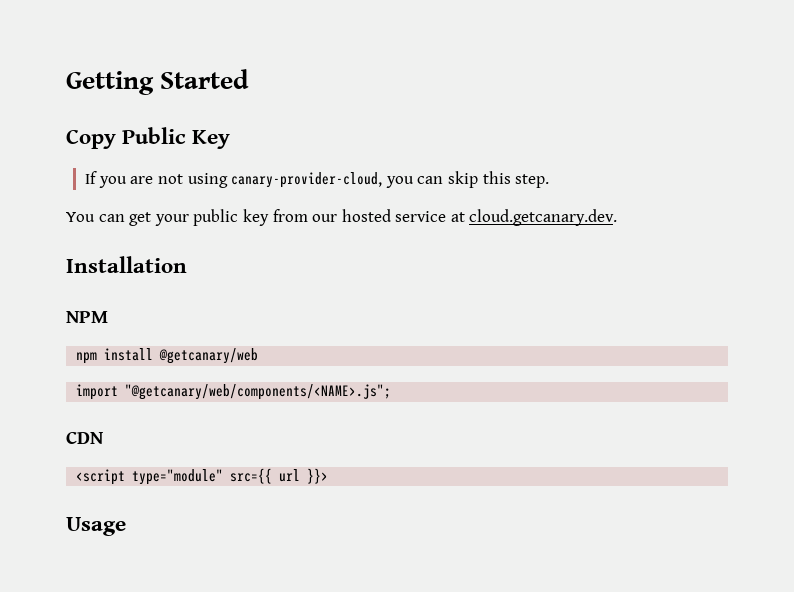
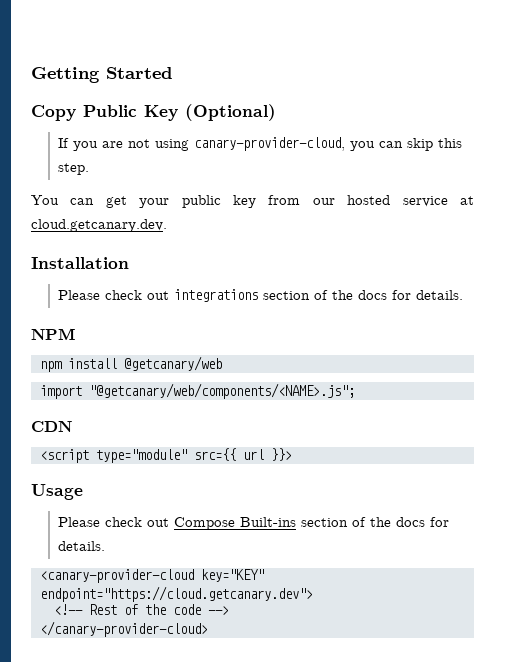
(231, 139) none -> [185,104,276,121] (Optional)
(187, 264) none -> [58,289,464,302] // Please check out integrations section of the docs for details.
(126, 526) none -> [58,517,450,530] [58,541,106,551] [40,569,264,583] [40,586,313,602] [54,604,229,615] [40,621,208,637] // Please check out Compose Built-ins section of the docs for details. // <canary-provider-cloud key="KEY" endpoint="https://cloud.getcanary.dev"> // <!-- Rest of the code --> // </canary-provider-cloud>

